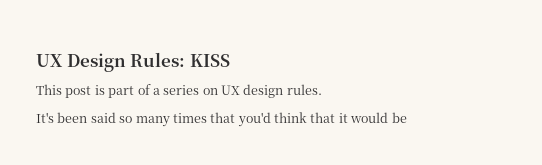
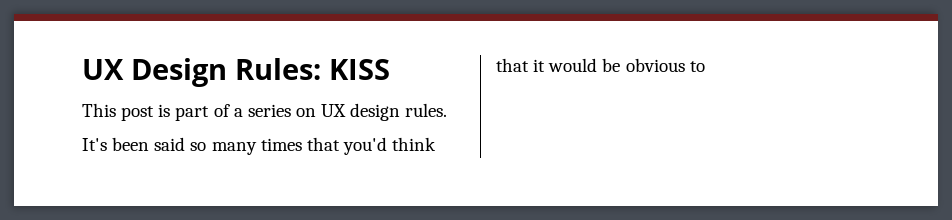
(407, 117) none -> [625,58,705,72] obvious to

